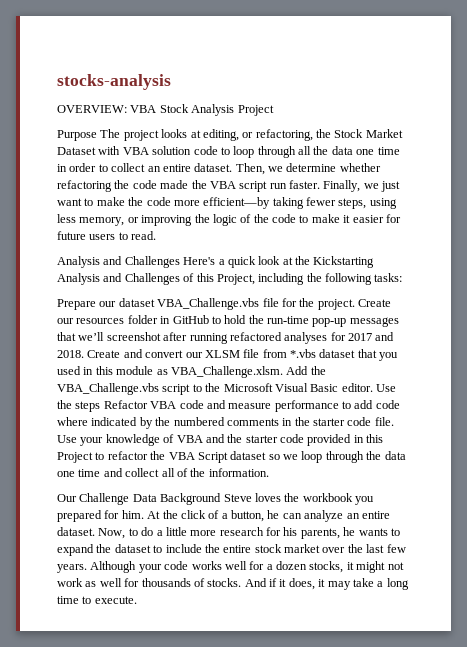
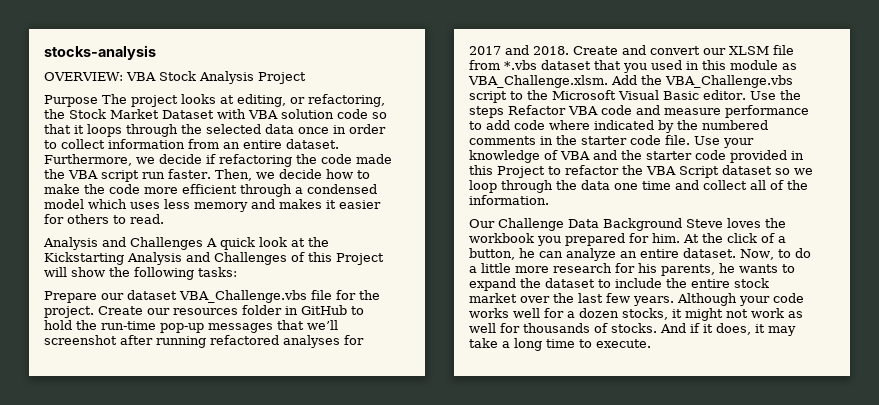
[220,146,400,158] to loop through all the data one time -> [372,112,387,119] [44,124,329,137] so that it loops through the selected data once
[147,163,381,175] an entire dataset. Then, we determine whether -> [108,139,339,149] [44,154,216,166] information from an entire dataset. Furthermore, we decide if
[323,180,401,192] [57,198,82,206] Finally, we just want -> [214,169,353,181] Then, we decide how
[203,197,397,209] [57,214,340,226] efficient—by taking fewer steps, using less memory, or improving the logic of the code to make -> [182,184,377,197] [44,199,322,212] efficient through a condensed model which uses less memory and makes
[57,231,116,240] future users -> [67,214,109,224] others
[183,257,225,265] Here's a -> [206,238,217,247] A
[216,273,305,285] Project, including -> [336,253,384,265] [44,267,105,277] Project will show

